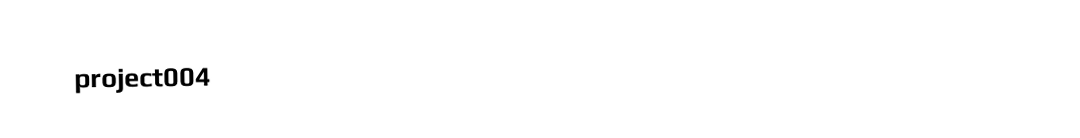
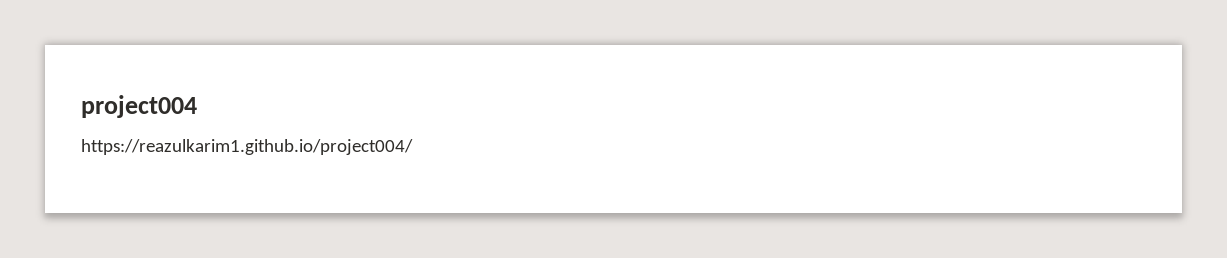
(212, 80) none -> [81,139,413,155] // https://reazulkarim1.github.io/project004/

